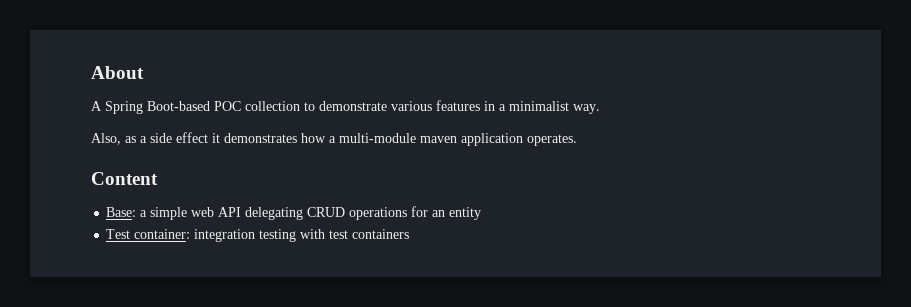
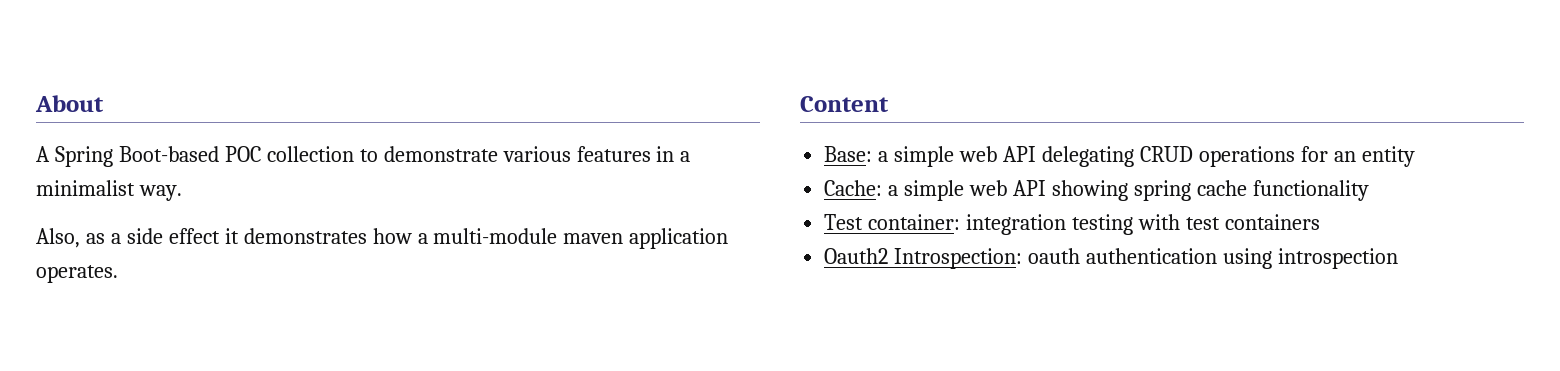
(482, 213) none -> [824,180,1369,201] // Cache: a simple web API showing spring cache functionality
(410, 234) none -> [824,248,1398,269] // Oauth2 Introspection: oauth authentication using introspection

